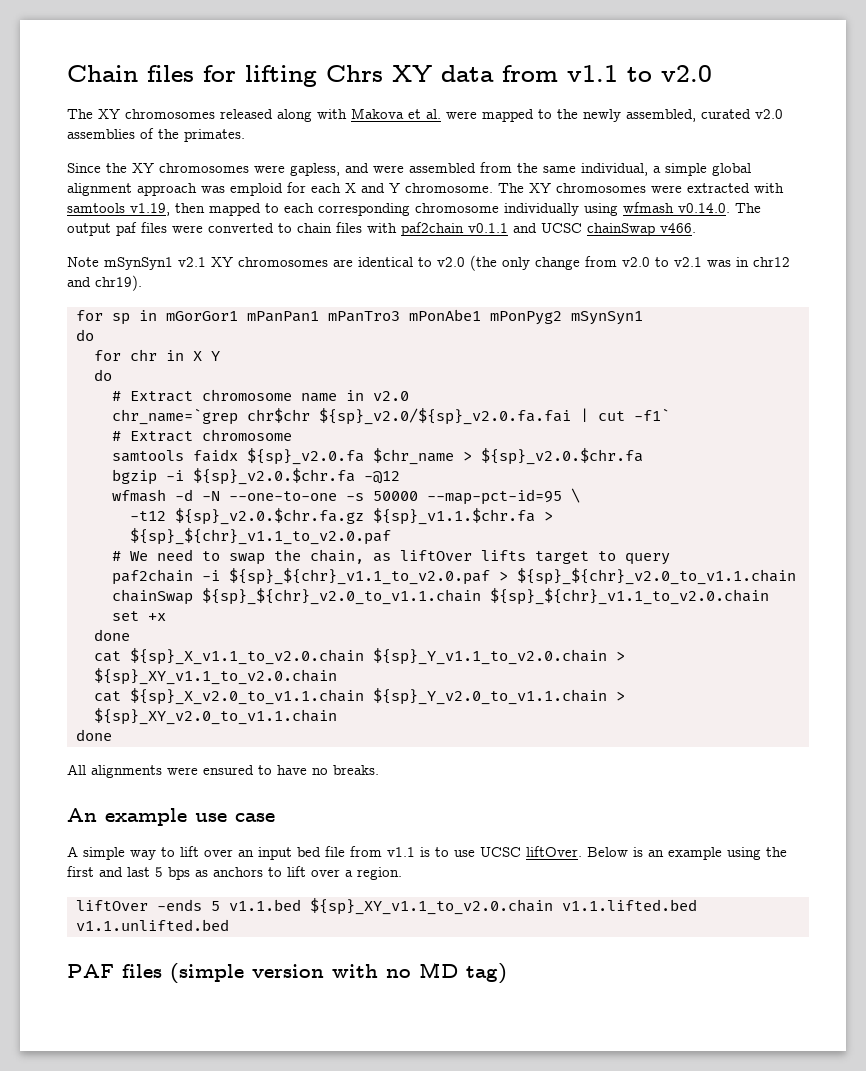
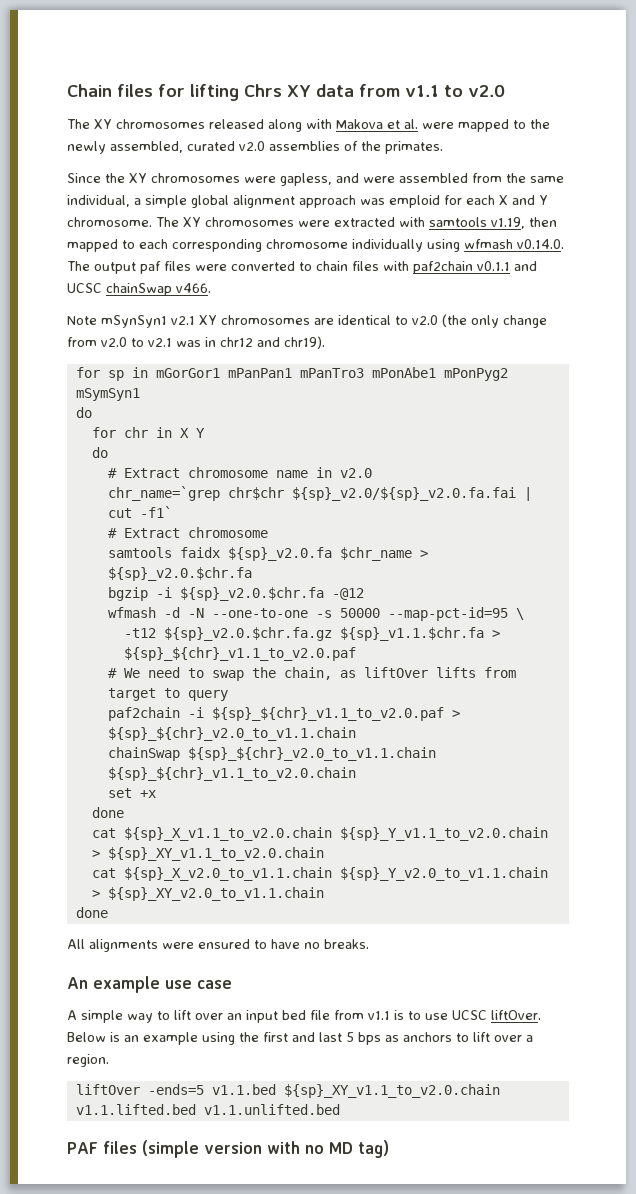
[571,311,643,325] mSynSyn1 -> [75,388,140,401] mSymSyn1
(526, 555) none -> [483,667,516,678] from
[157,899,220,911] -ends 5 -> [147,1084,204,1095] -ends=5

